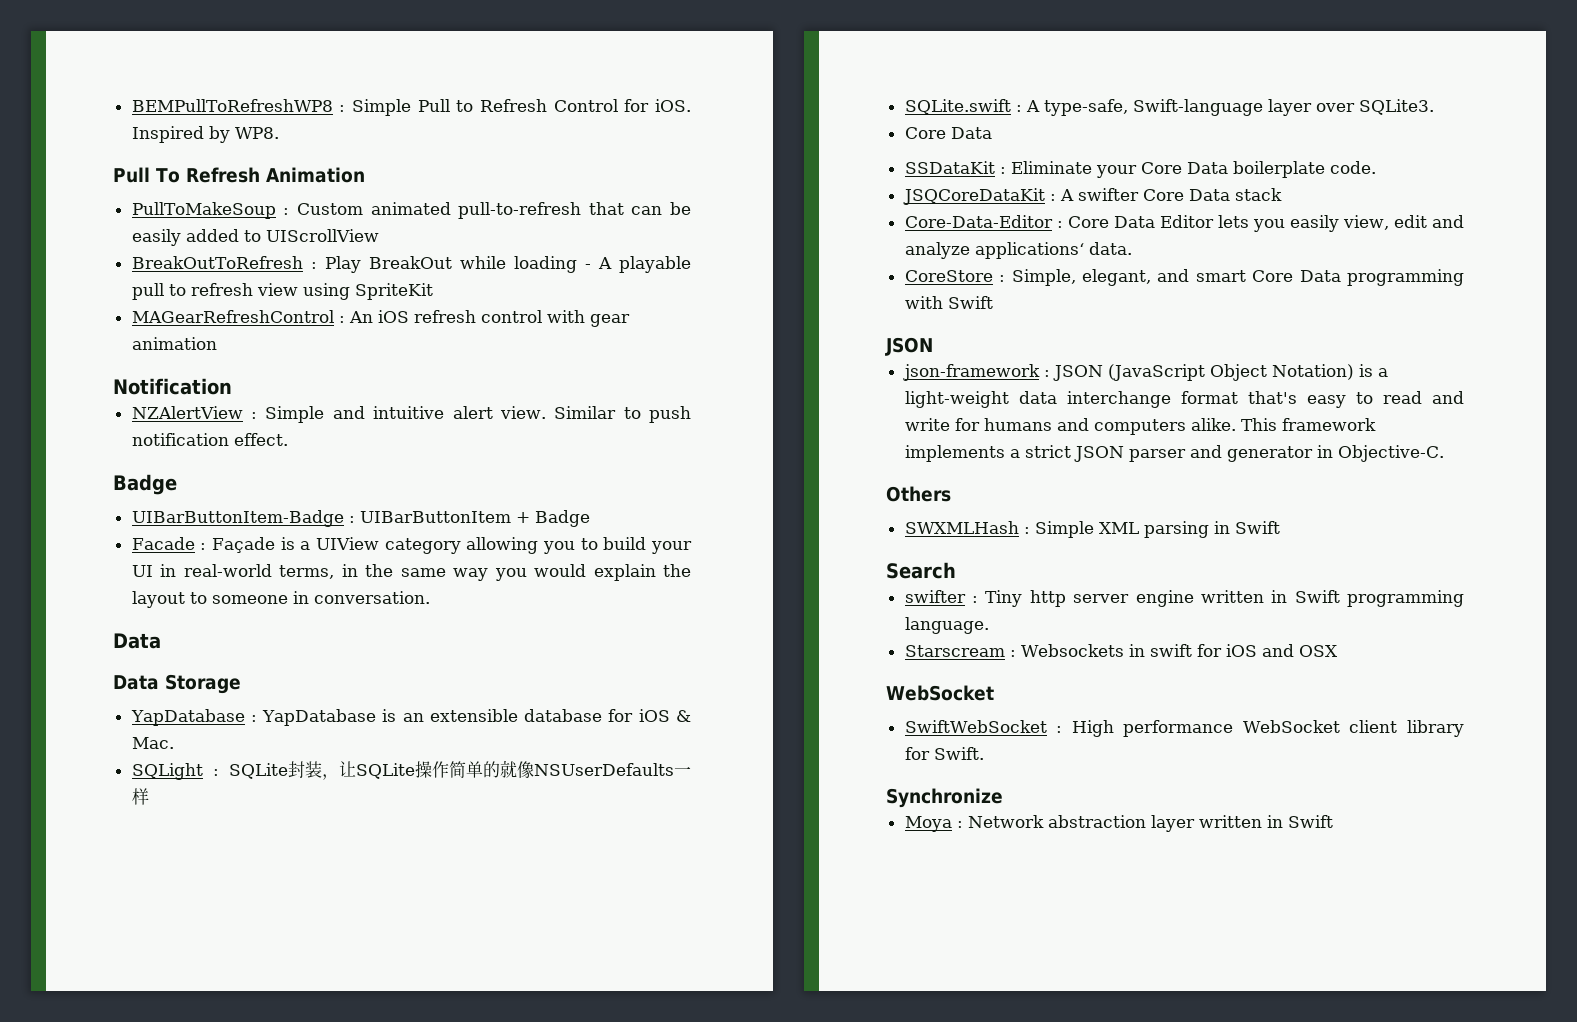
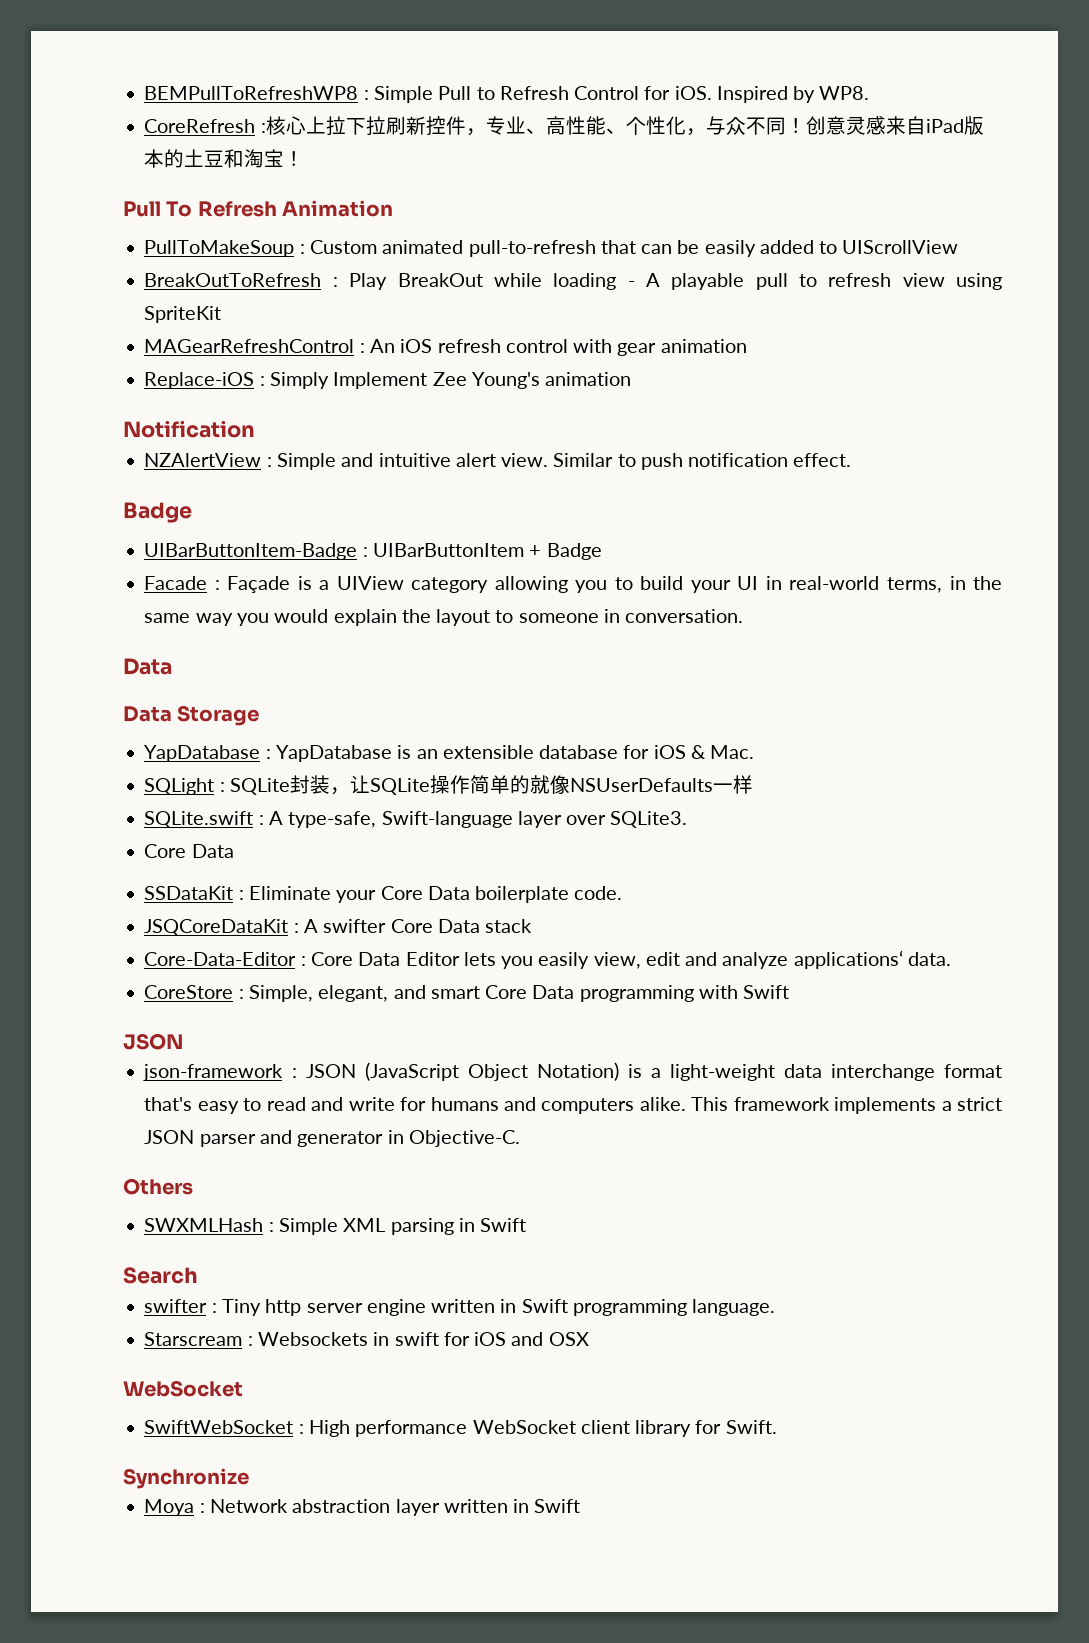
(279, 133) none -> [144,116,984,136] [144,149,305,168] // CoreRefresh :核心上拉下拉刷新控件，专业、高性能、个性化，与众不同！创意灵感来自iPad版本的土豆和淘宝！
(217, 343) none -> [144,372,632,389] // Replace-iOS : Simply Implement Zee Young's animation

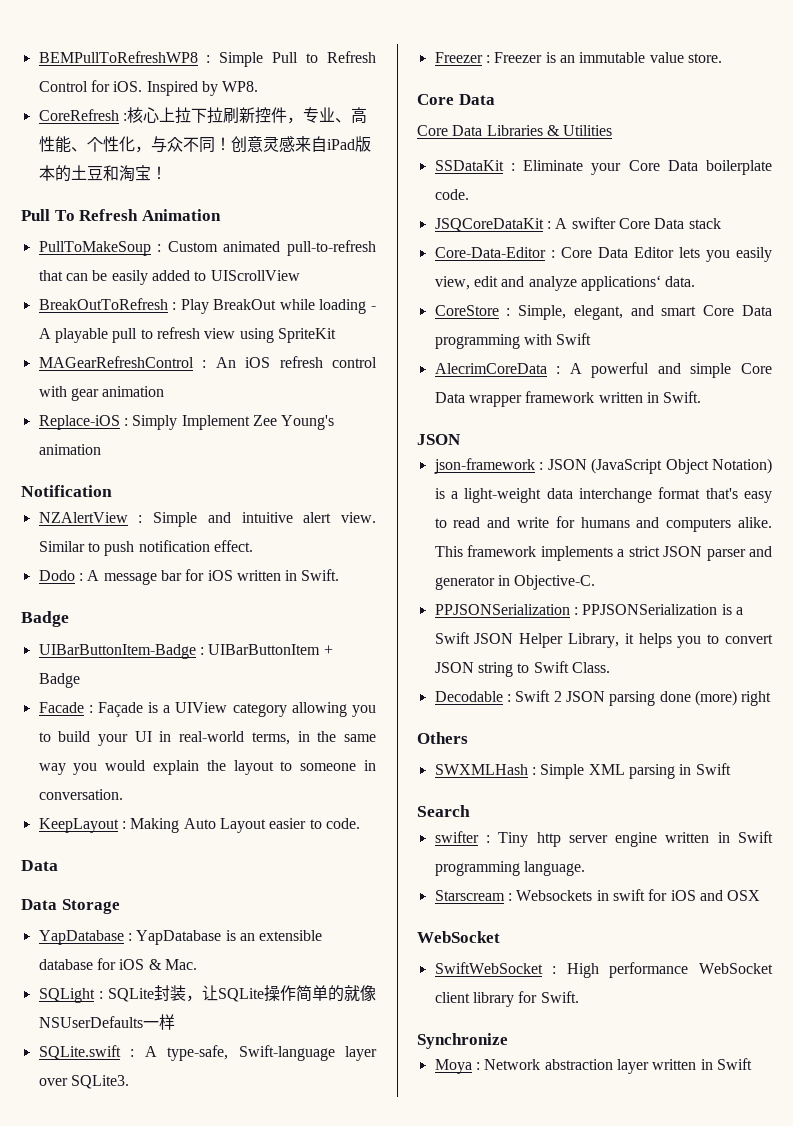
(852, 460) none -> [38,569,340,585] // Dodo : A message bar for iOS written in Swift.
(744, 616) none -> [38,818,360,833] // KeepLayout : Making Auto Layout easier to code.
[144,844,234,858] Core Data -> [434,52,722,63] [417,94,495,105] [417,125,613,136] Freezer : Freezer is an immutable value store. // Core Data // Core Data Libraries & Utilities
(790, 992) none -> [434,362,772,378] [434,391,702,407] // AlecrimCoreData : A powerful and simple Core Data wrapper framework written in Swift.
(520, 1138) none -> [434,604,743,615] [434,632,773,648] [434,661,610,677] [434,690,772,706] // PPJSONSerialization : PPJSONSerialization is a Swift JSON Helper Library, it helps you to convert JSON string to Swift Class. // Decodable : Swift 2 JSON parsing done (more) right

